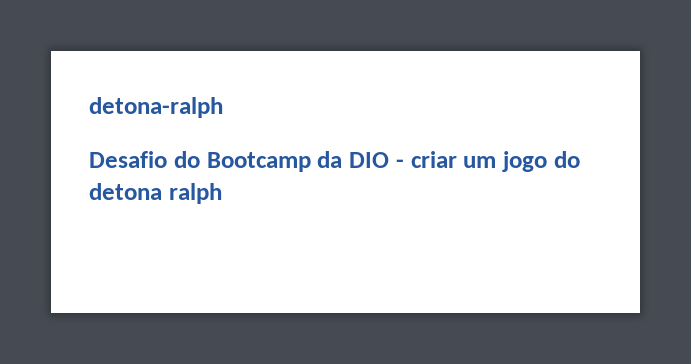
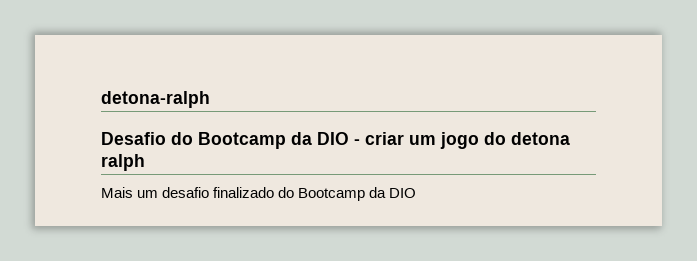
(222, 193) none -> [101,187,417,201] // Mais um desafio finalizado do Bootcamp da DIO

